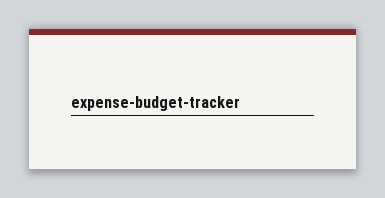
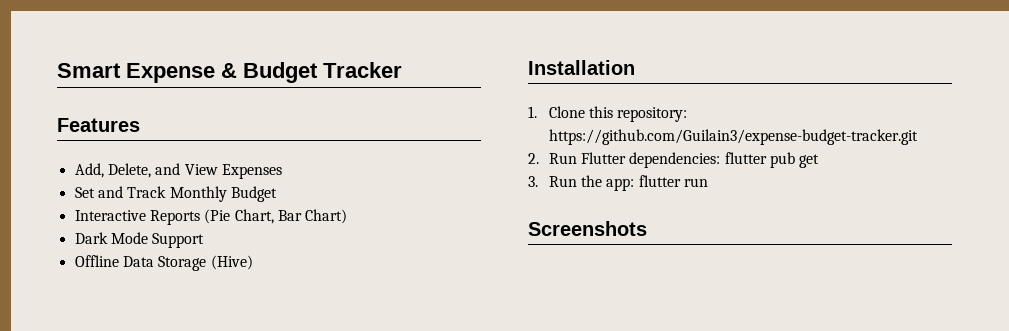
[71,96,240,111] expense-budget-tracker -> [57,62,402,83] [57,118,140,132] [74,163,282,179] [74,186,277,202] [74,209,348,225] [74,232,205,248] [74,255,253,271] [528,60,635,75] [528,106,688,122] [548,129,918,145] [528,152,820,168] [528,175,708,191] [528,221,647,236] Smart Expense & Budget Tracker // Features // Add, Delete, and View Expenses // Set and Track Monthly Budget // Interactive Reports (Pie Chart, Bar Chart) // Dark Mode Support // Offline Data Storage (Hive) // Installation // 1. Clone this repository: https://github.com/Guilain3/expense-budget-tracker.git // 2. Run Flutter dependencies: flutter pub get // 3. Run the app: flutter run // Screenshots

